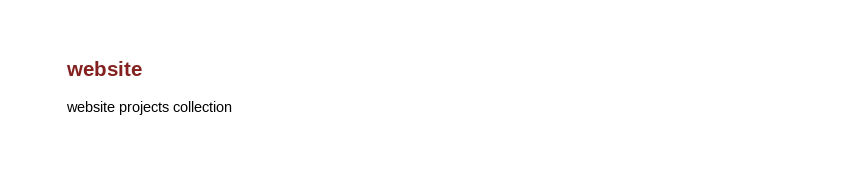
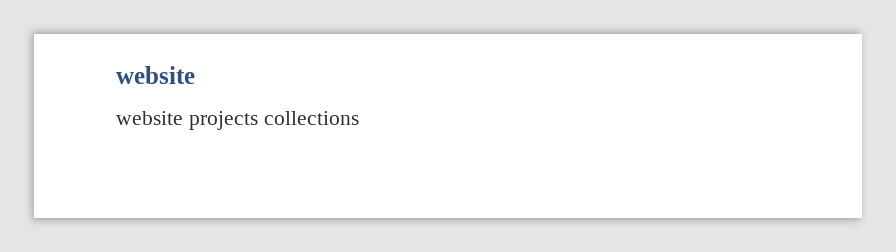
[173,101,232,112] collection -> [263,111,359,125] collections

